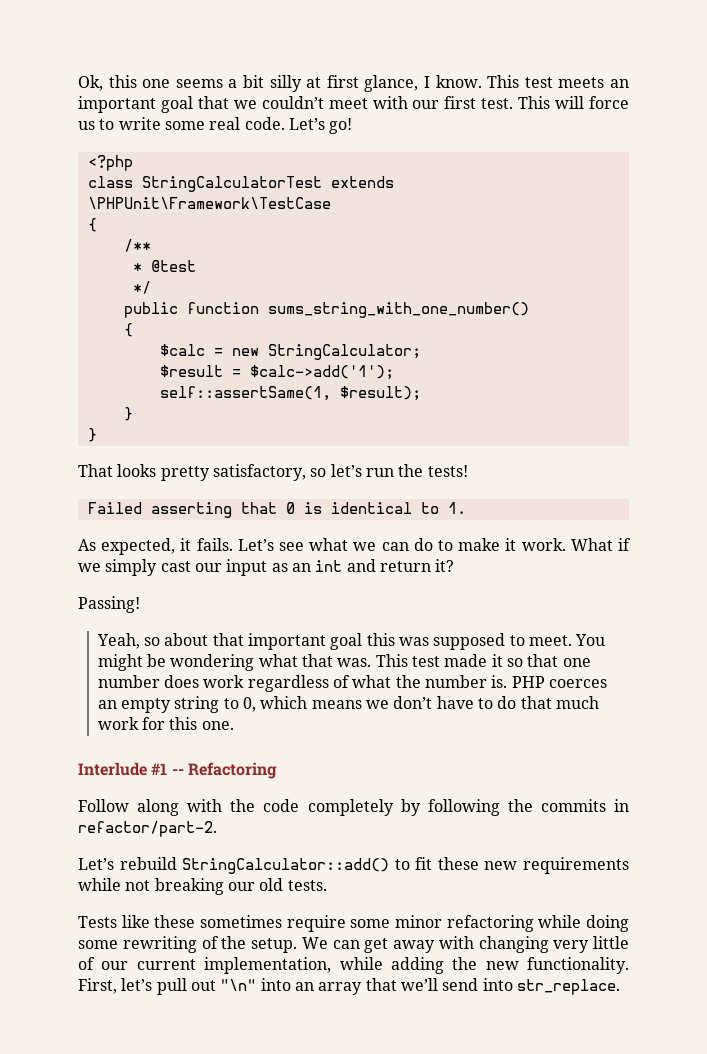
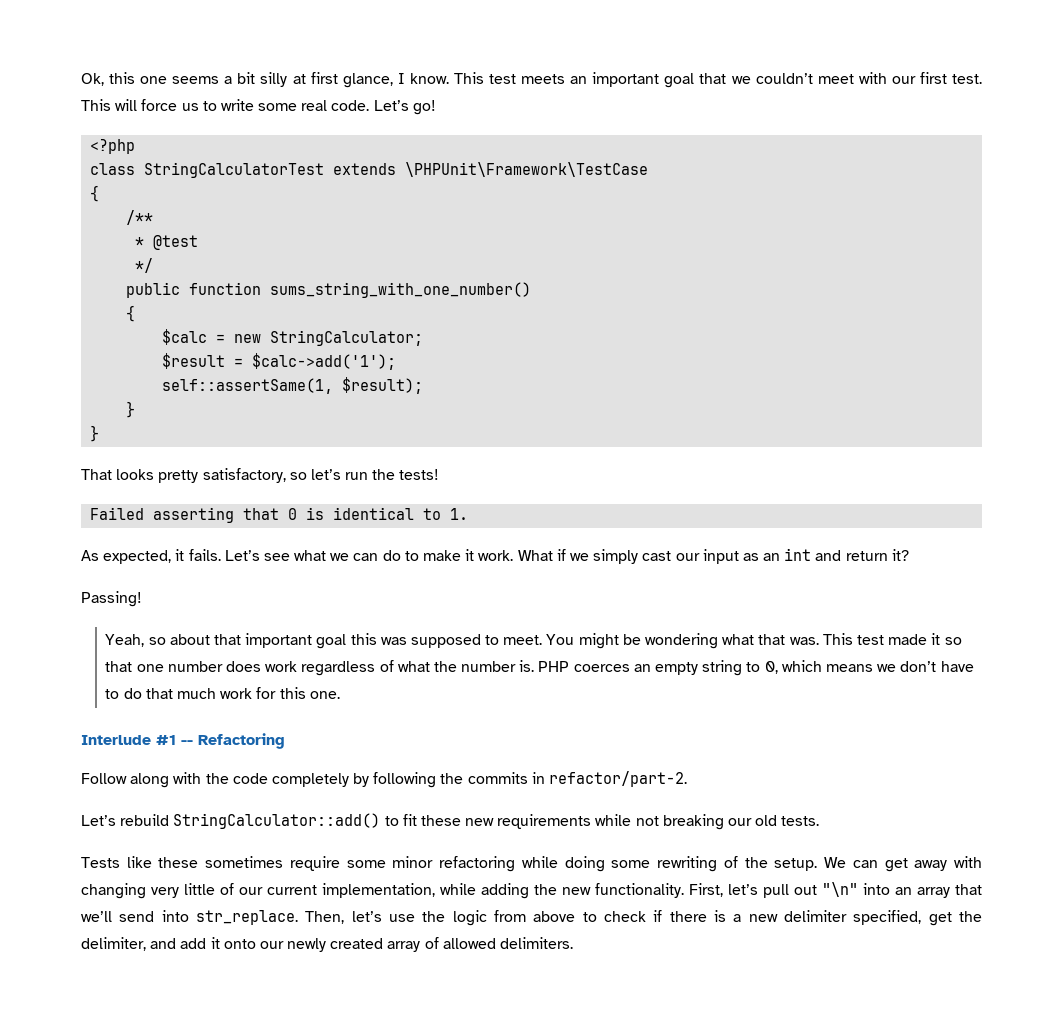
(620, 987) none -> [305,910,983,926] [81,937,574,952] Then, let’s use the logic from above to check if there is a new delimiter specified, get the delimiter, and add it onto our newly created array of allowed delimiters.

